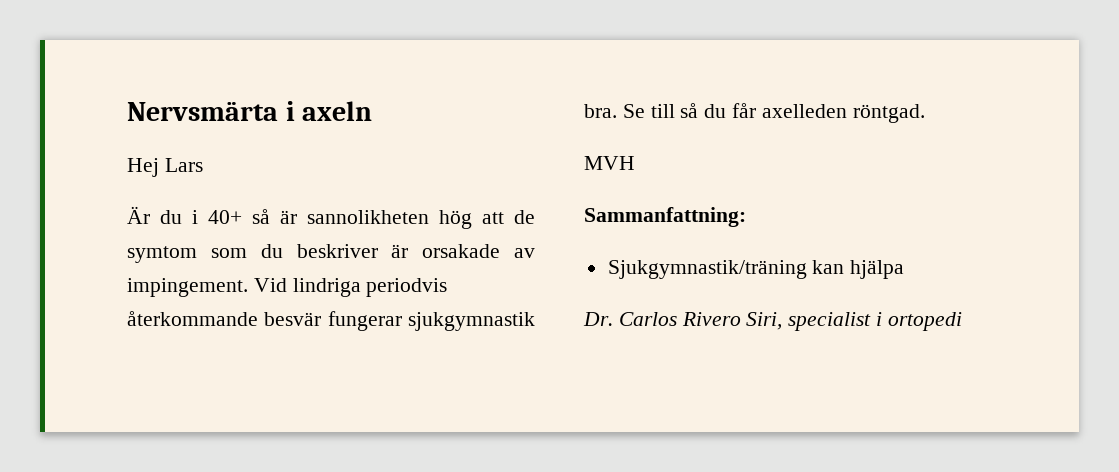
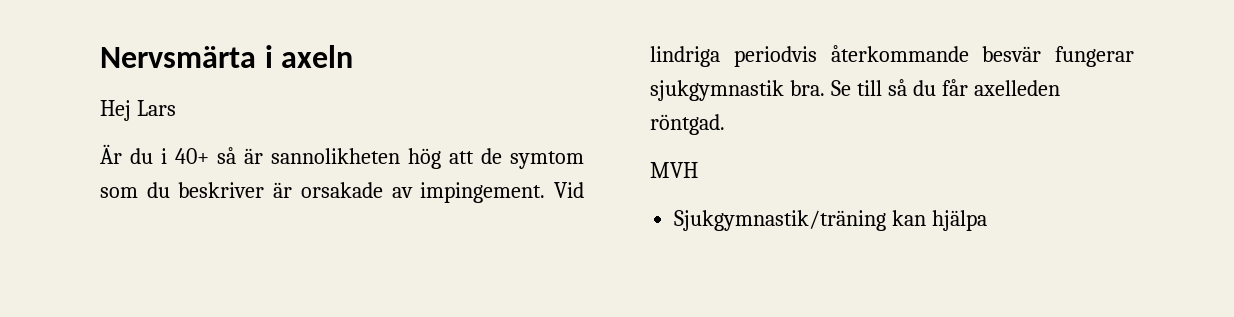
[584,207,746,227] // Sammanfattning: -> (698, 170) none
[583,312,962,331] // Dr. Carlos Rivero Siri, specialist i ortopedi -> (988, 220) none

